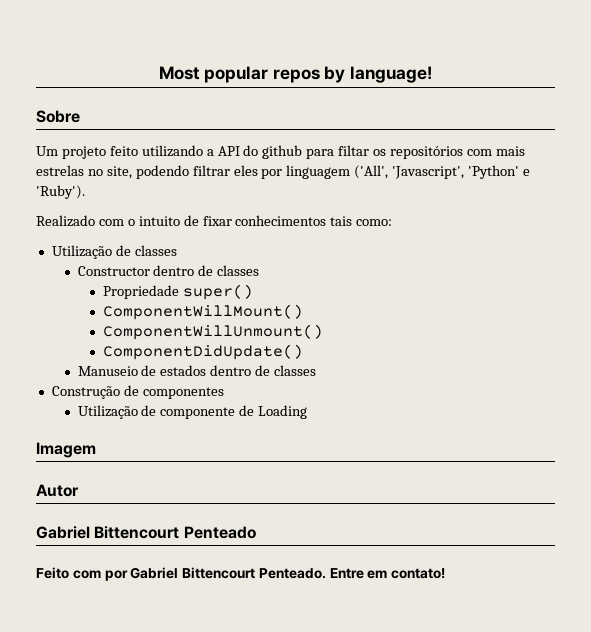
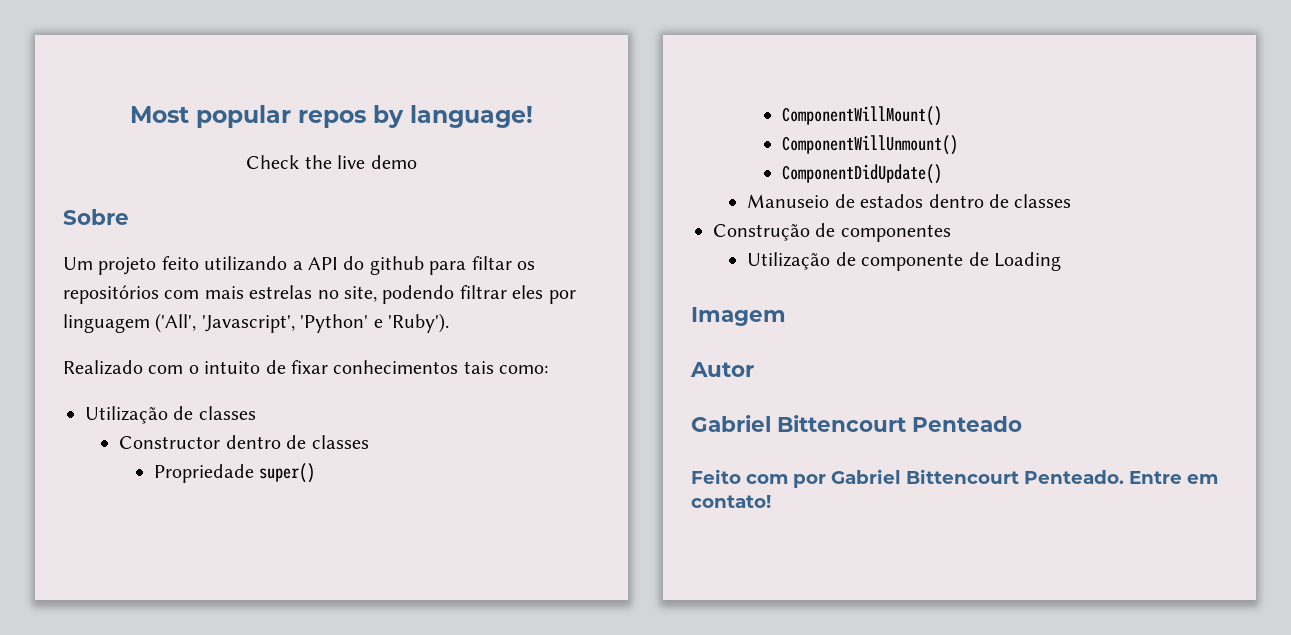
(432, 74) none -> [246,155,417,169] // Check the live demo

